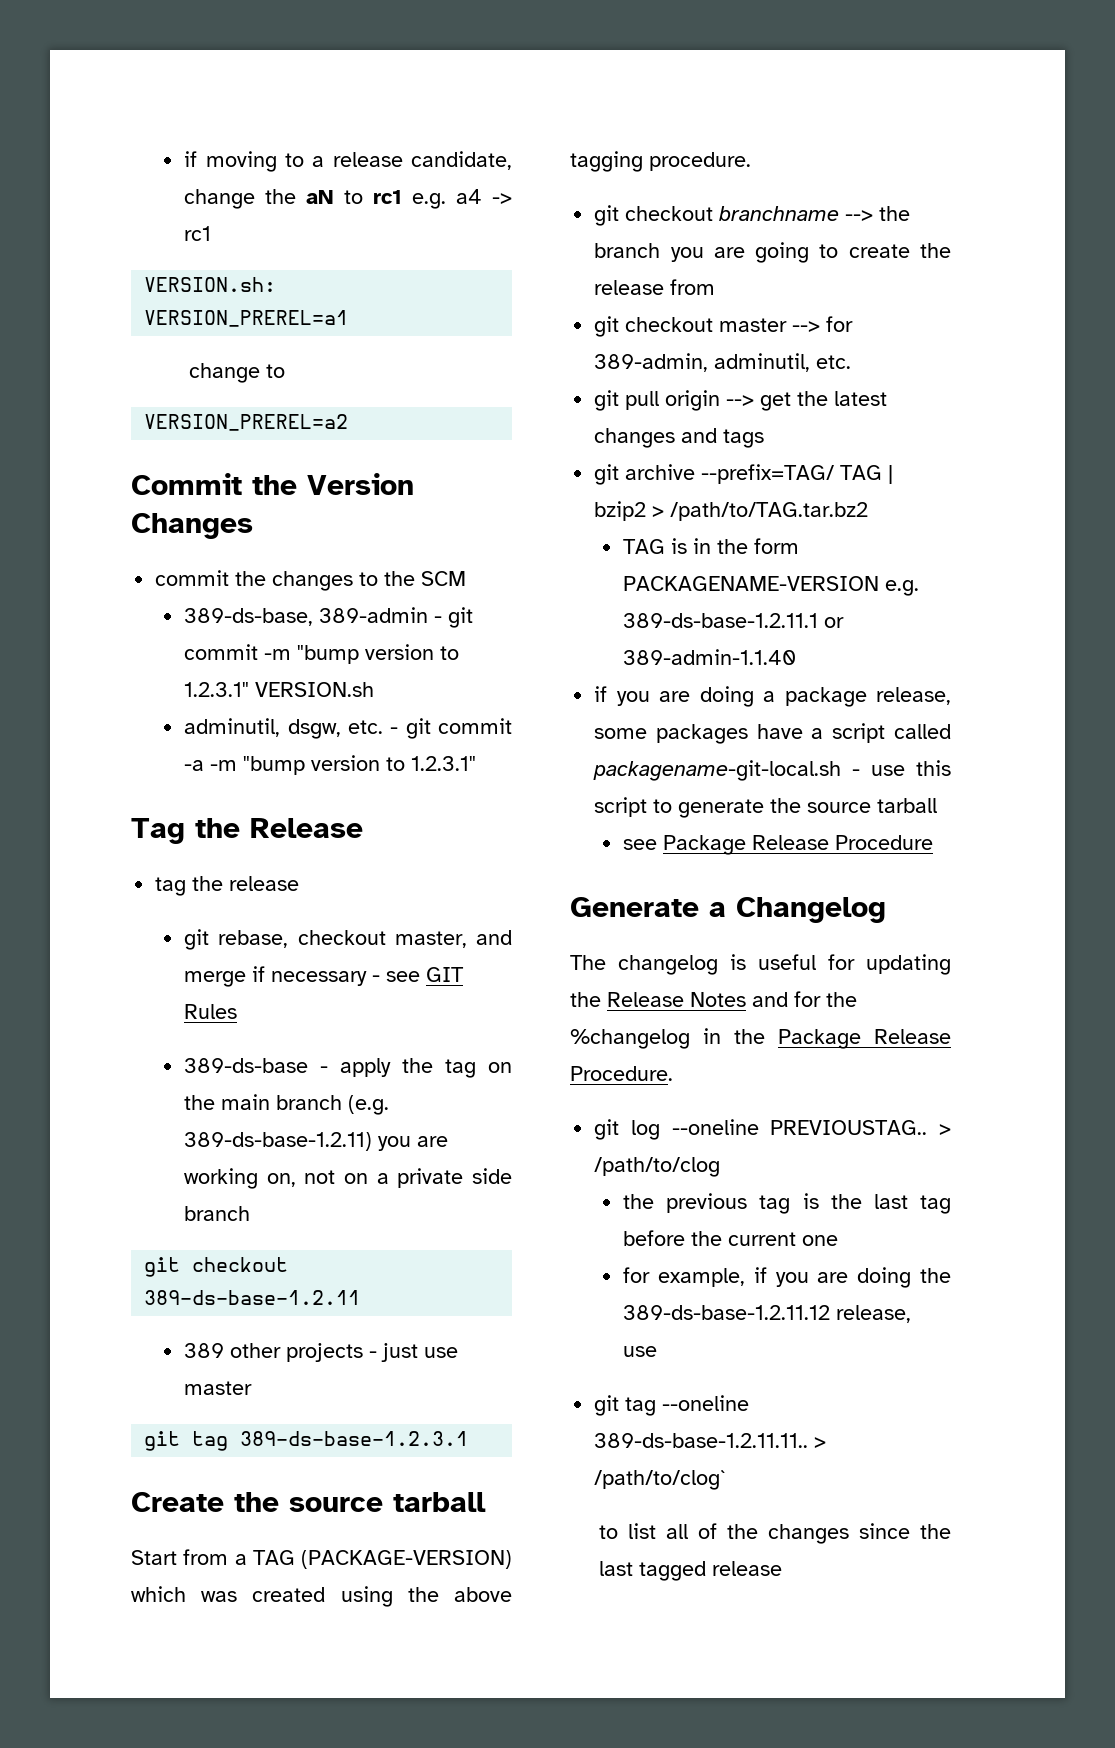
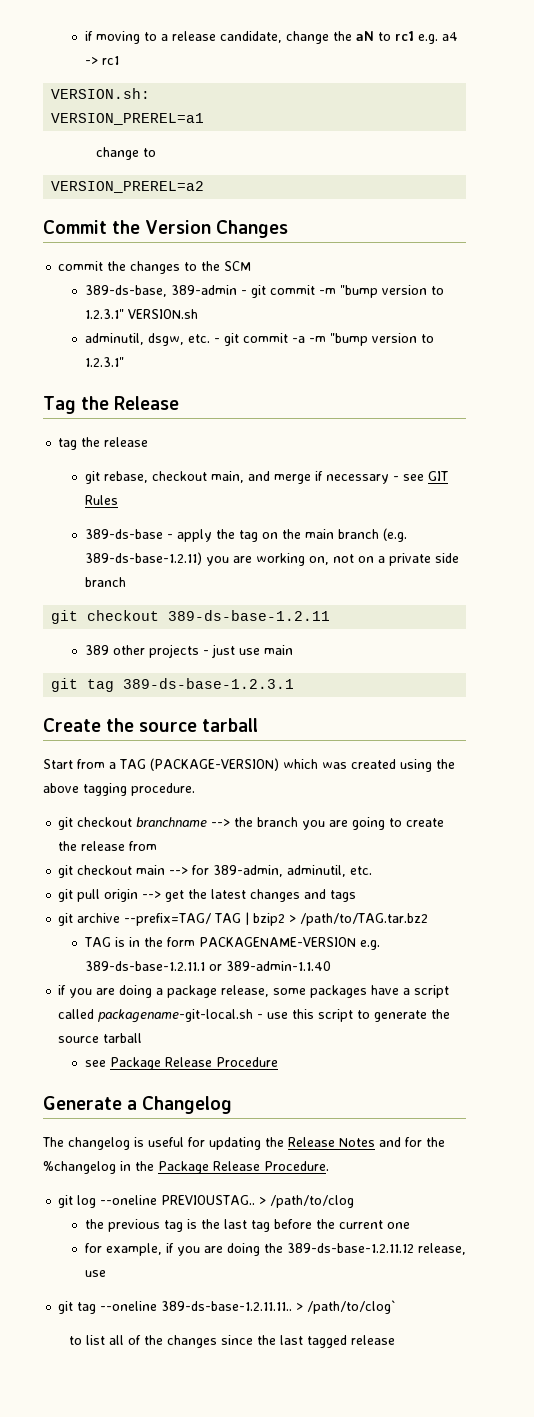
[394,931,467,948] master, -> [210,471,244,483] main,
[184,1381,253,1395] master -> [263,645,293,655] main
[719,318,788,332] master -> [136,865,166,875] main

